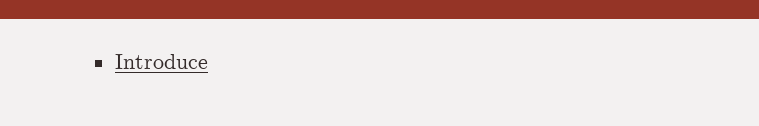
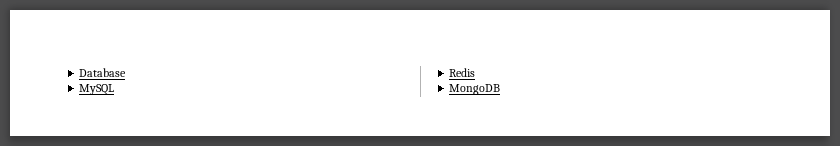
[114,54,208,69] Introduce -> [79,68,127,77] [79,84,115,95] [449,68,476,77] [449,84,501,95] Database // MySQL // Redis // MongoDB

